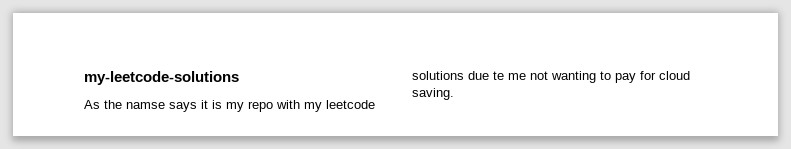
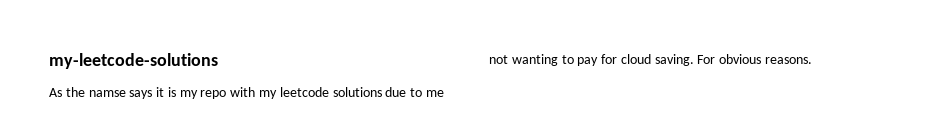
[493,71,504,80] te -> [410,88,423,97] to
(454, 94) none -> [697,54,813,64] For obvious reasons.

